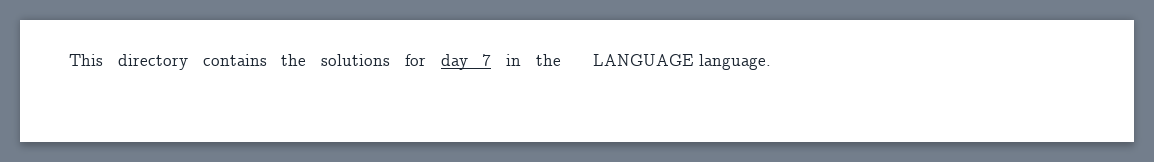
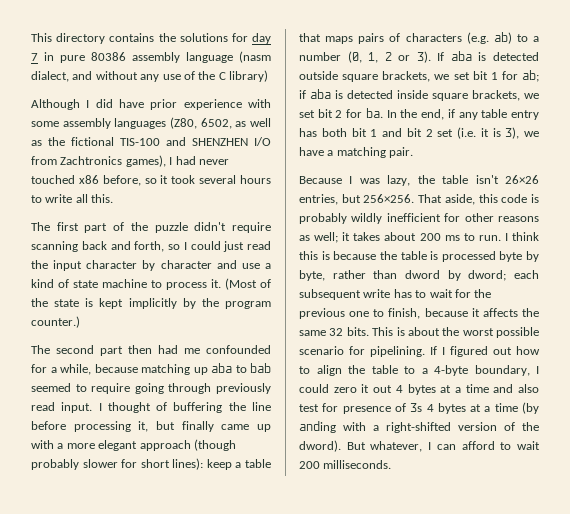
[536,54,771,70] the LANGUAGE language. -> [60,51,271,63] [31,70,268,82] [31,99,271,110] [31,117,271,129] [31,137,271,146] [31,155,229,167] [31,175,271,186] [31,194,114,203] [31,222,271,233] [31,241,271,252] [31,260,271,271] [31,278,271,290] [31,298,271,309] [31,316,80,328] [31,345,271,356] [31,363,271,375] [31,383,271,394] [31,402,271,413] [31,421,271,432] [31,439,236,451] [31,458,272,470] [299,32,539,44] [299,51,539,63] [299,70,539,82] [299,89,539,101] [299,108,539,120] [299,127,539,139] [299,147,414,158] [299,175,539,186] [299,194,539,205] [299,213,539,224] [299,232,539,243] [299,251,539,262] [299,270,539,281] [299,289,492,300] [299,308,539,319] [299,327,539,338] [299,346,540,357] [299,365,539,376] [299,384,539,395] [299,402,539,414] [299,421,539,433] [299,440,540,452] [299,460,392,469] pure 80386 assembly language (nasm dialect, and without any use of the C library) // Although I did have prior experience with some assembly languages (Z80, 6502, as well as the fictional TIS-100 and SHENZHEN I/O from Zachtronics games), I had never touched x86 before, so it took several hours to write all this. // The first part of the puzzle didn't require scanning back and forth, so I could just read the input character by character and use a kind of state machine to process it. (Most of the state is kept implicitly by the program counter.) // The second part then had me confounded for a while, because matching up aba to bab seemed to require going through previously read input. I thought of buffering the line before processing it, but finally came up with a more elegant approach (though probably slower for short lines): keep a table that maps pairs of characters (e.g. ab) to a number (0, 1, 2 or 3). If aba is detected outside square brackets, we set bit 1 for ab; if aba is detected inside square brackets, we set bit 2 for ba. In the end, if any table entry has both bit 1 and bit 2 set (i.e. it is 3), we have a matching pair. // Because I was lazy, the table isn't 26×26 entries, but 256×256. That aside, this code is probably wildly inefficient for other reasons as well; it takes about 200 ms to run. I think this is because the table is processed byte by byte, rather than dword by dword; each subsequent write has to wait for the previous one to finish, because it affects the same 32 bits. This is about the worst possible scenario for pipelining. If I figured out how to align the table to a 4-byte boundary, I could zero it out 4 bytes at a time and also test for presence of 3s 4 bytes at a time (by anding with a right-shifted version of the dword). But whatever, I can afford to wait 200 milliseconds.

